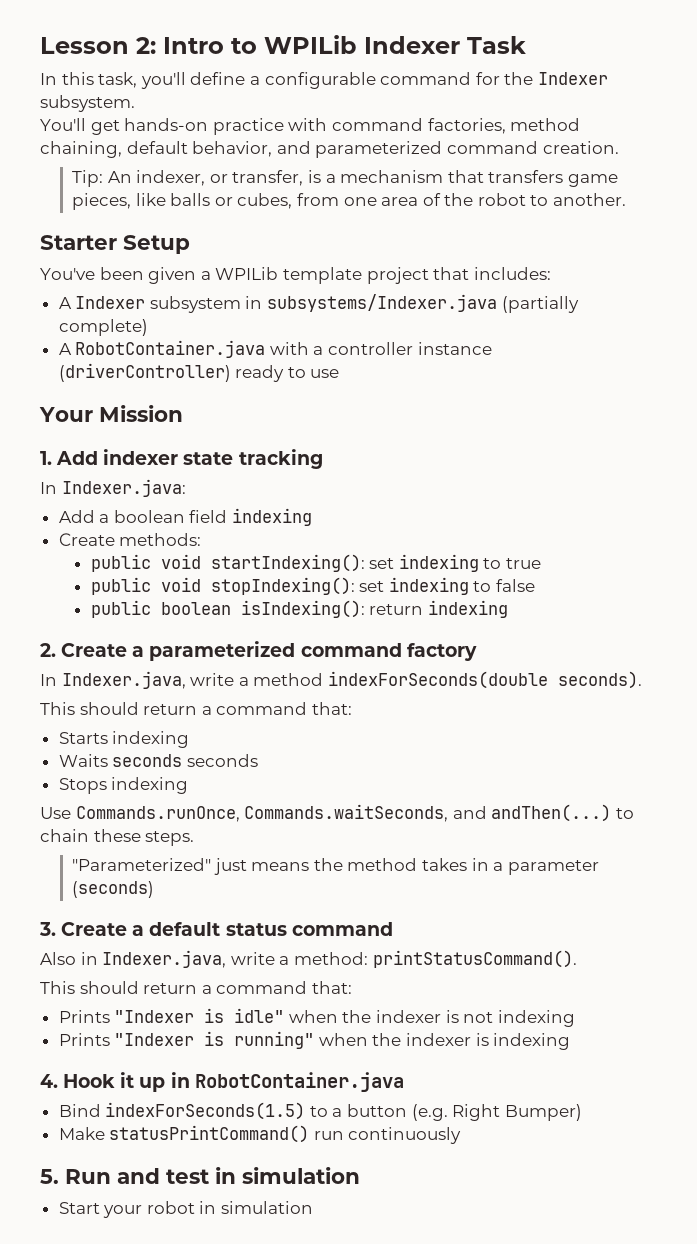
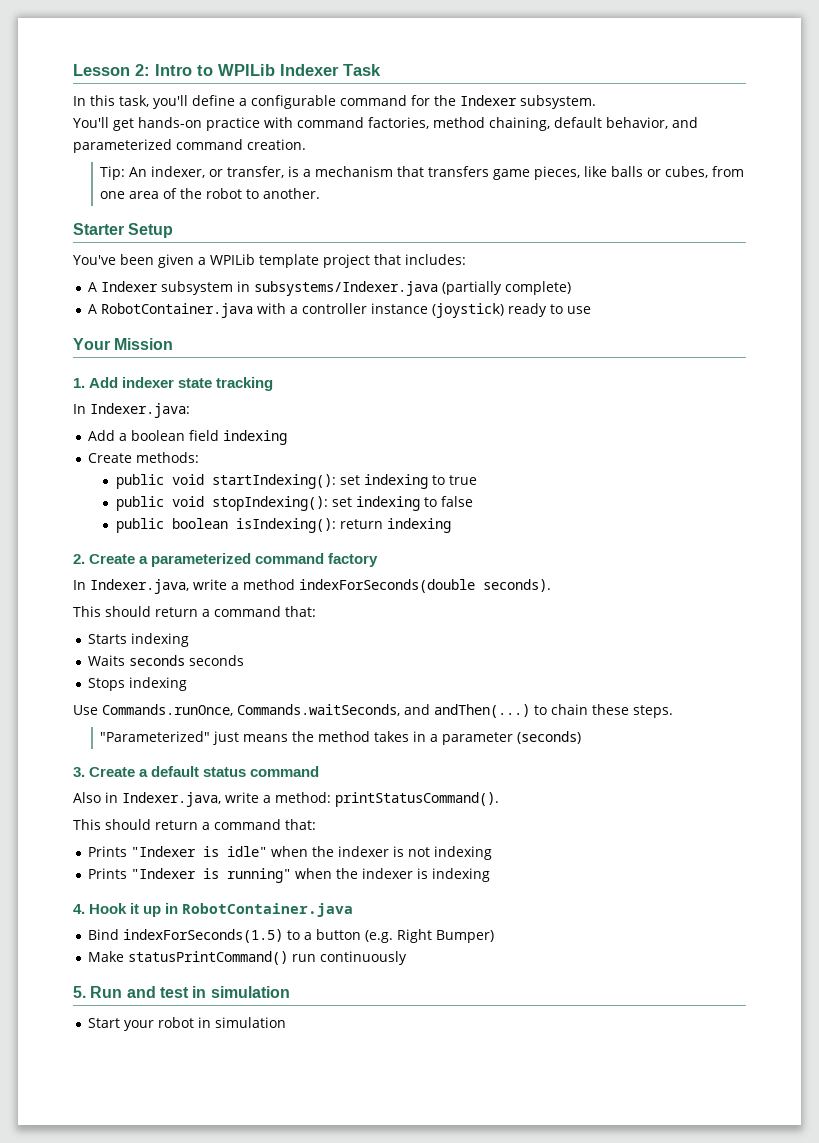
[58,363,231,382] (driverController) -> [432,303,505,318] (joystick)

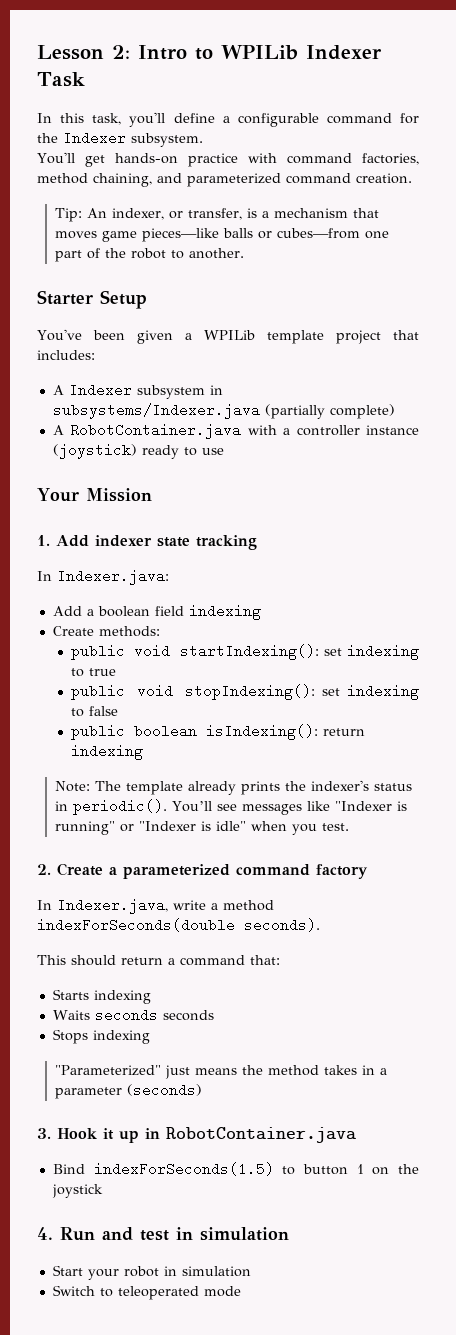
[554,117,668,129] default behavior, -> (152, 180) none
[428,166,745,180] [100,191,160,199] transfers game pieces, like balls or cubes, from one area -> [55,228,390,242] [55,250,83,262] moves game pieces—like balls or cubes—from one part
(451, 525) none -> [55,780,413,795] [55,799,408,815] [55,821,350,835] // Note: The template already prints the indexer's status in periodic(). You’ll see messages like "Indexer is running" or "Indexer is idle" when you test.
[73,704,673,718] // Use Commands.runOnce, Commands.waitSeconds, and andThen(...) to chain these steps. -> (150, 1037) none
[89,766,320,777] [73,792,499,807] [73,819,316,830] [88,846,493,860] [88,868,491,883] [73,904,85,914] Create a default status command // Also in Indexer.java, write a method: printStatusCommand(). // This should return a command that: // Prints "Indexer is idle" when the indexer is not indexing // Prints "Indexer is running" when the indexer is indexing // 4. -> (51, 1133) none
[304,929,495,943] [88,951,408,965] [73,986,86,998] a button (e.g. Right Bumper) // Make statusPrintCommand() run continuously // 5. -> [302,1164,420,1175] [51,1184,103,1198] [37,1227,53,1240] button 1 on the joystick // 4.
(287, 1022) none -> [52,1285,241,1300] // Switch to teleoperated mode

